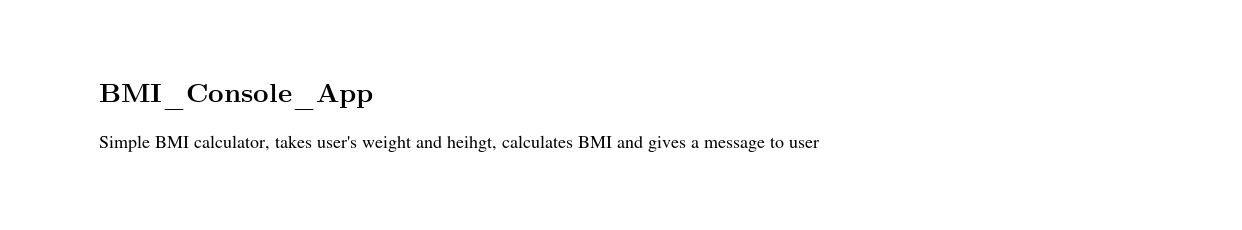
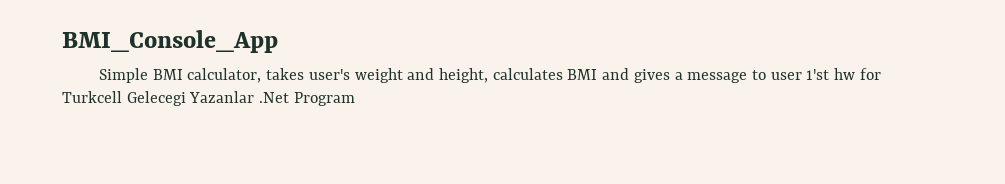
[447,136,497,152] heihgt, -> [438,68,488,83] height,
(820, 144) none -> [806,68,881,80] [62,91,355,106] 1'st hw for Turkcell Gelecegi Yazanlar .Net Program

